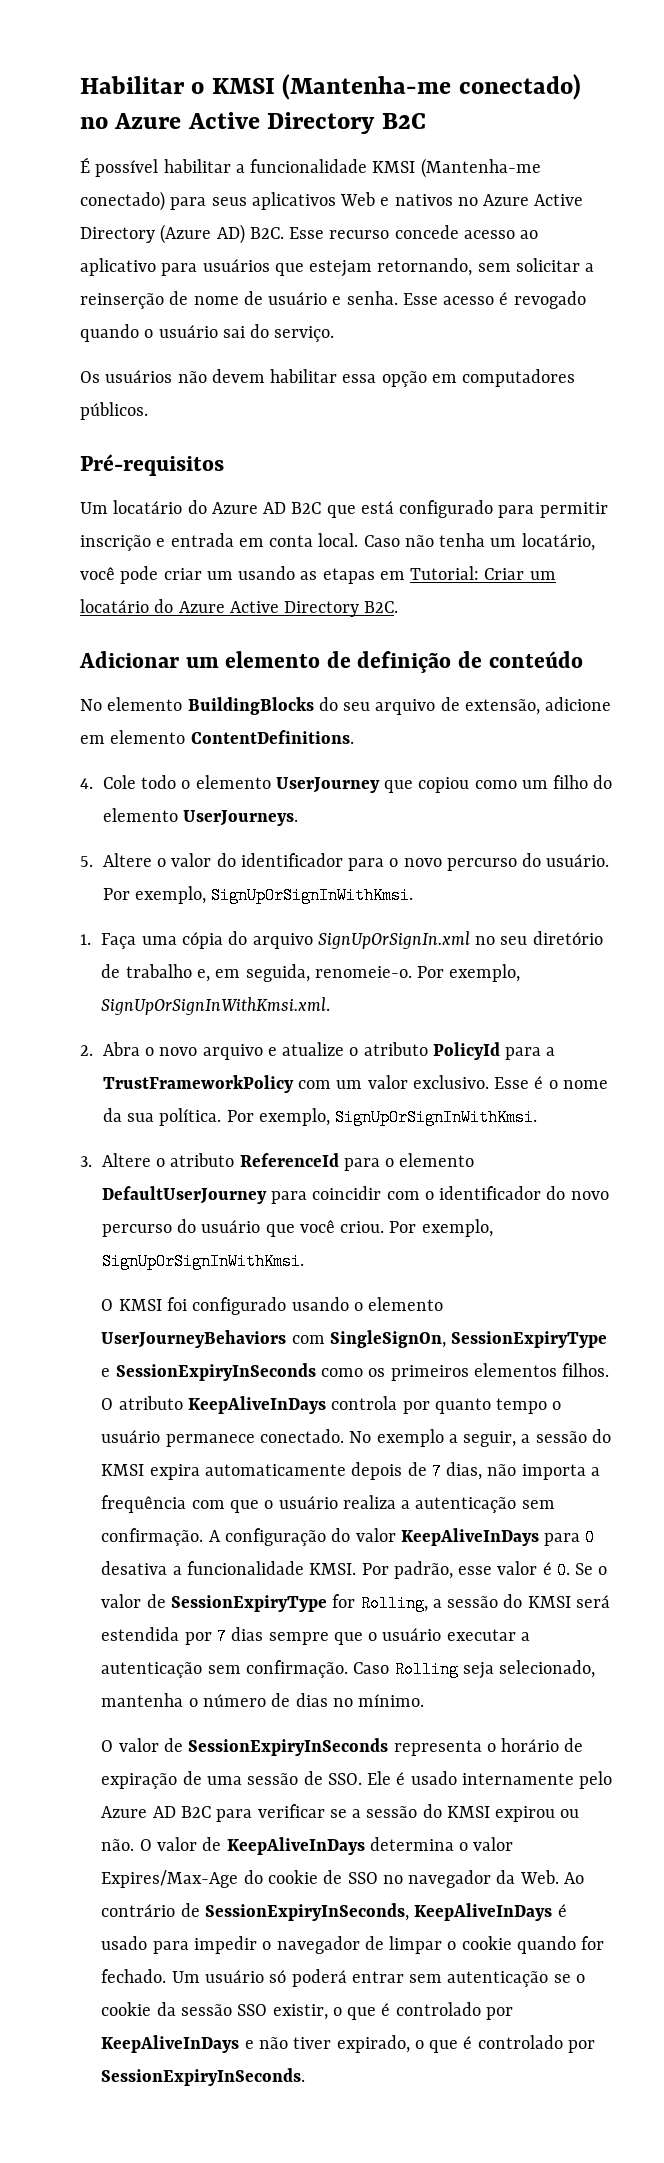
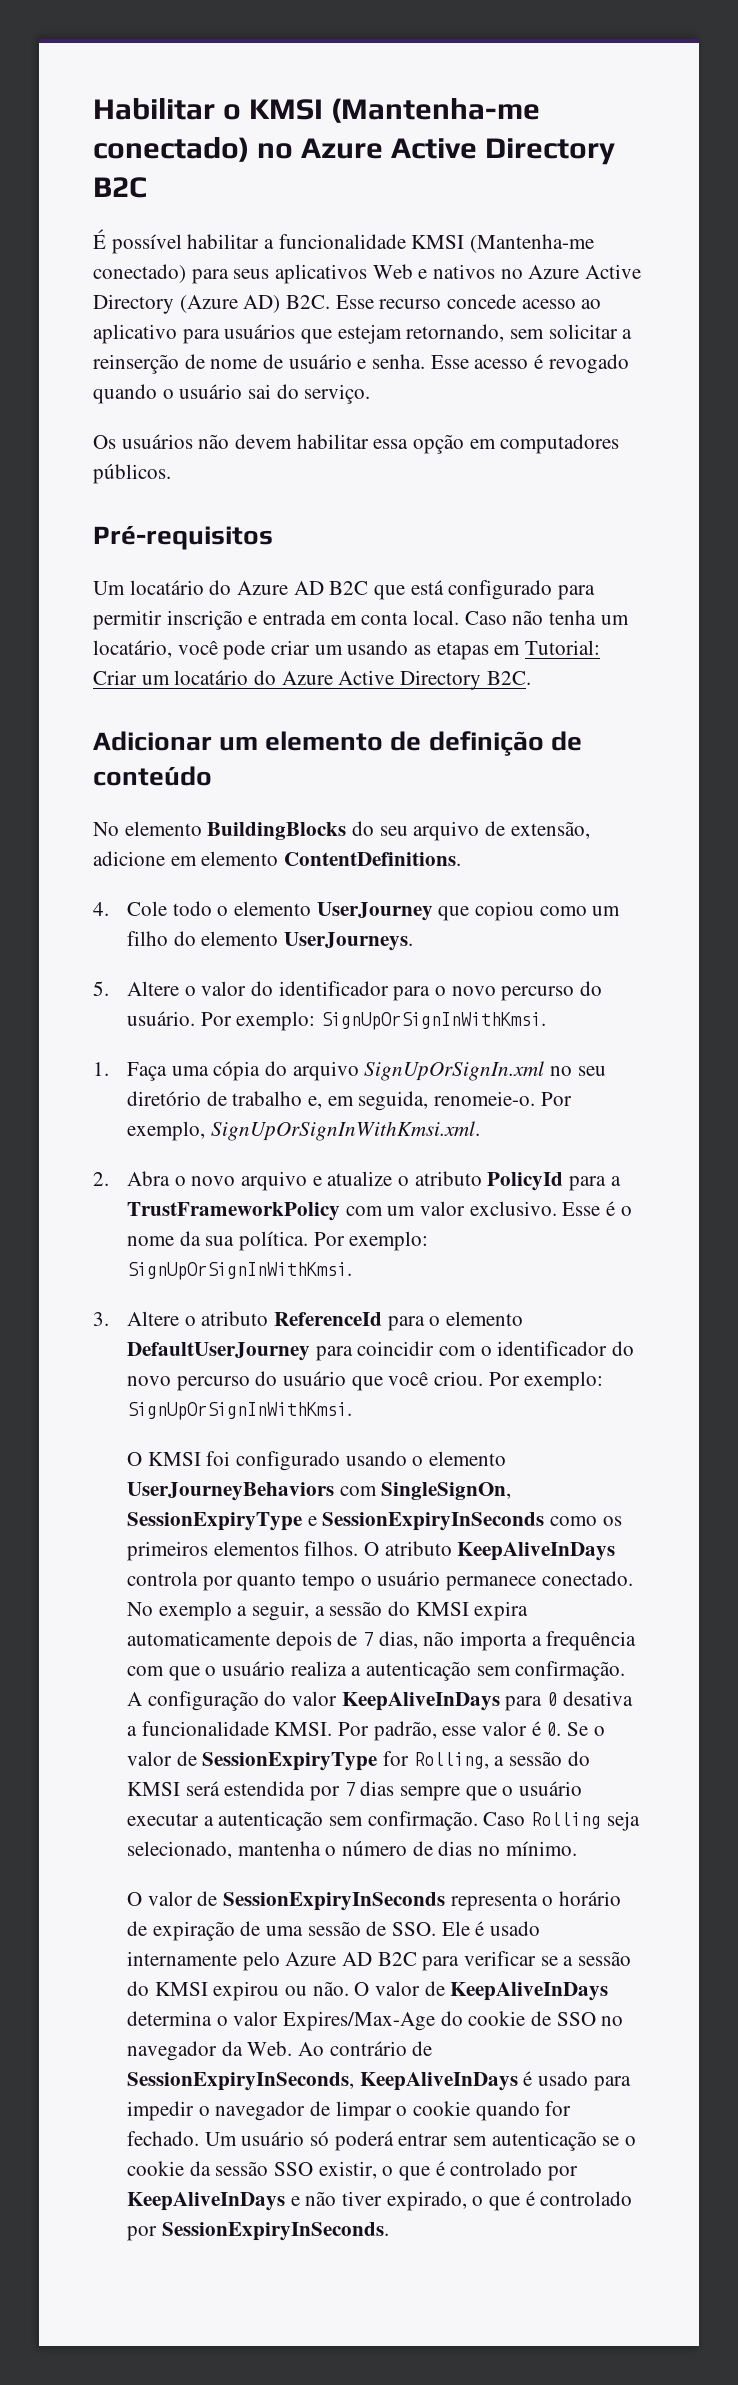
[135,886,207,904] exemplo, -> [236,1011,316,1031] exemplo:
[258,1108,330,1126] exemplo, -> [349,1231,429,1251] exemplo:
[421,1219,493,1237] exemplo, -> [524,1371,604,1391] exemplo:

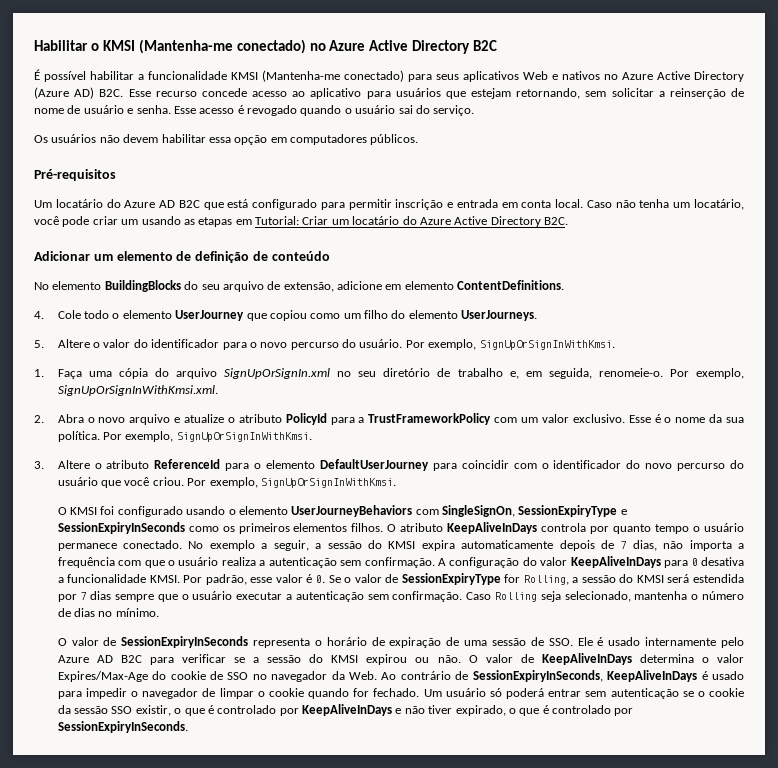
[236,1011,316,1031] exemplo: -> [428,339,477,350] exemplo,
[349,1231,429,1251] exemplo: -> [125,431,174,442] exemplo,
[524,1371,604,1391] exemplo: -> [209,477,258,488] exemplo,

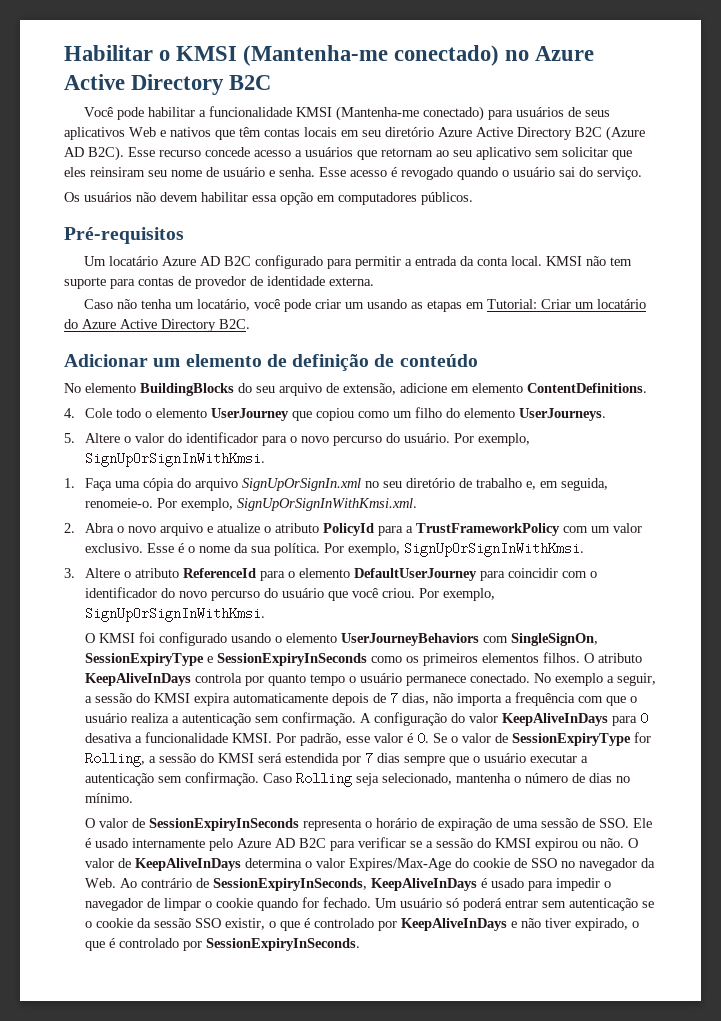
[34,69,86,82] É possível -> [84,107,145,120] Você pode
(432, 78) none -> [516,107,582,117] usuários de
[604,71,744,82] [34,87,744,99] no Azure Active Directory (Azure AD) B2C. Esse recurso concede acesso ao aplicativo para usuários que estejam retornando, sem solicitar a reinserção de -> [215,126,645,141] [64,146,632,161] [64,167,167,177] que têm contas locais em seu diretório Azure Active Directory B2C (Azure AD B2C). Esse recurso concede acesso a usuários que retornam ao seu aplicativo sem solicitar que eles reinsiram seu
[106,199,249,210] do Azure AD B2C que está -> [162,256,252,266] Azure AD B2C
[395,199,584,210] inscrição e entrada em conta local. -> [405,256,633,266] [64,276,374,289] a entrada da conta local. KMSI não tem suporte para contas de provedor de identidade externa. //

